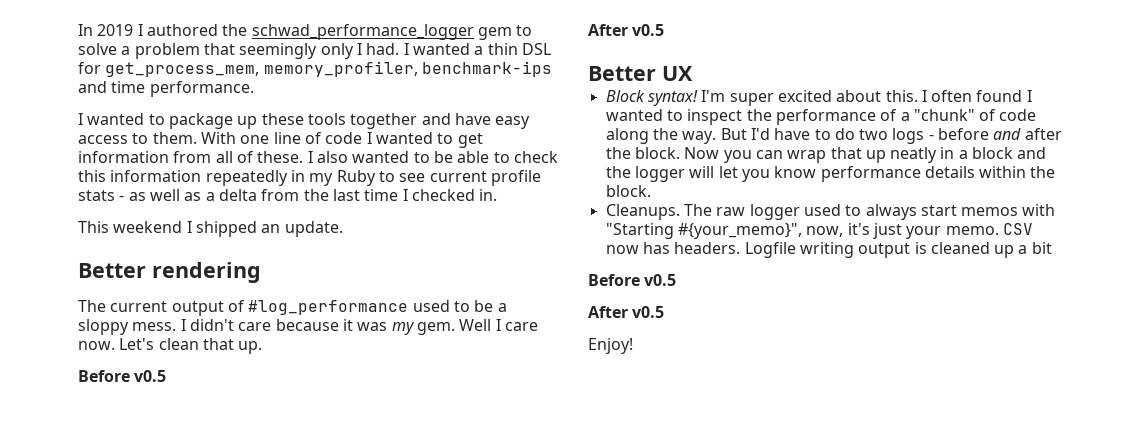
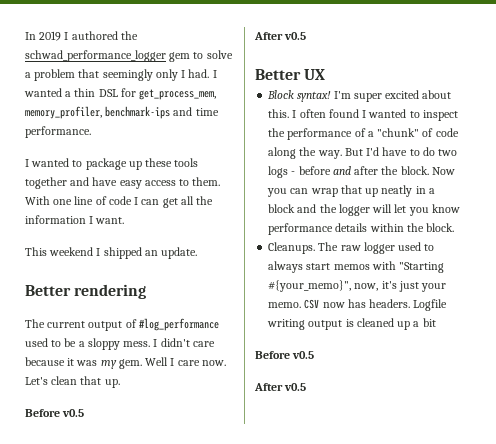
[375,132,483,148] [78,151,558,163] [78,170,541,186] [78,189,498,201] wanted to get information from all of these. I also wanted to be able to check this information repeatedly in my Ruby to see current profile stats - as well as a delta from the last time I checked in. -> [141,196,214,208] [25,215,125,224] can get all the information I want.
[588,338,633,354] // Enjoy! -> (307, 387) none

